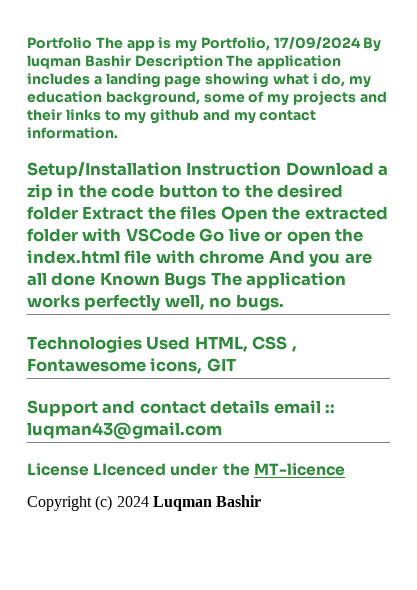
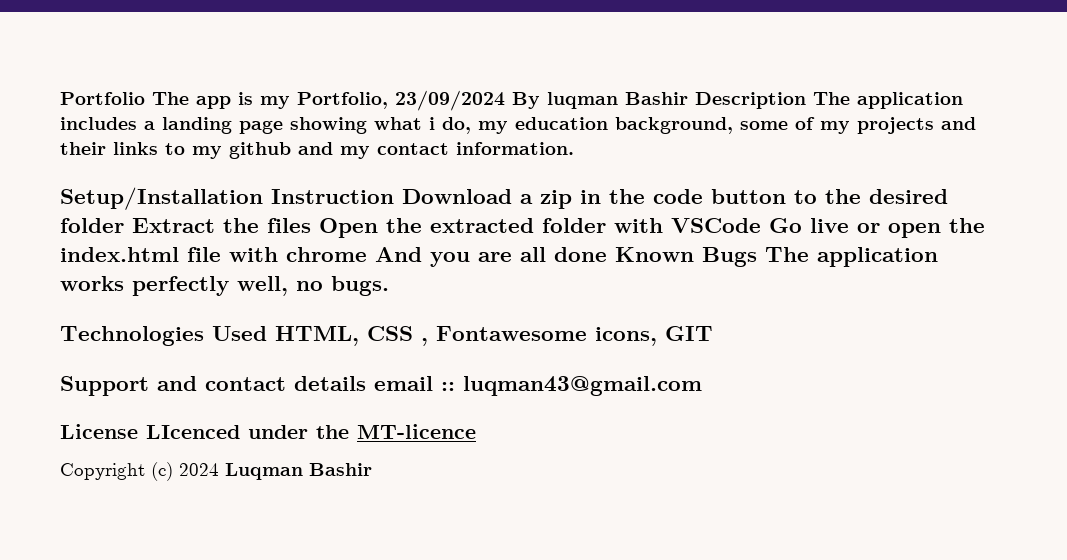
[273,37,361,49] 17/09/2024 -> [395,90,505,111] 23/09/2024

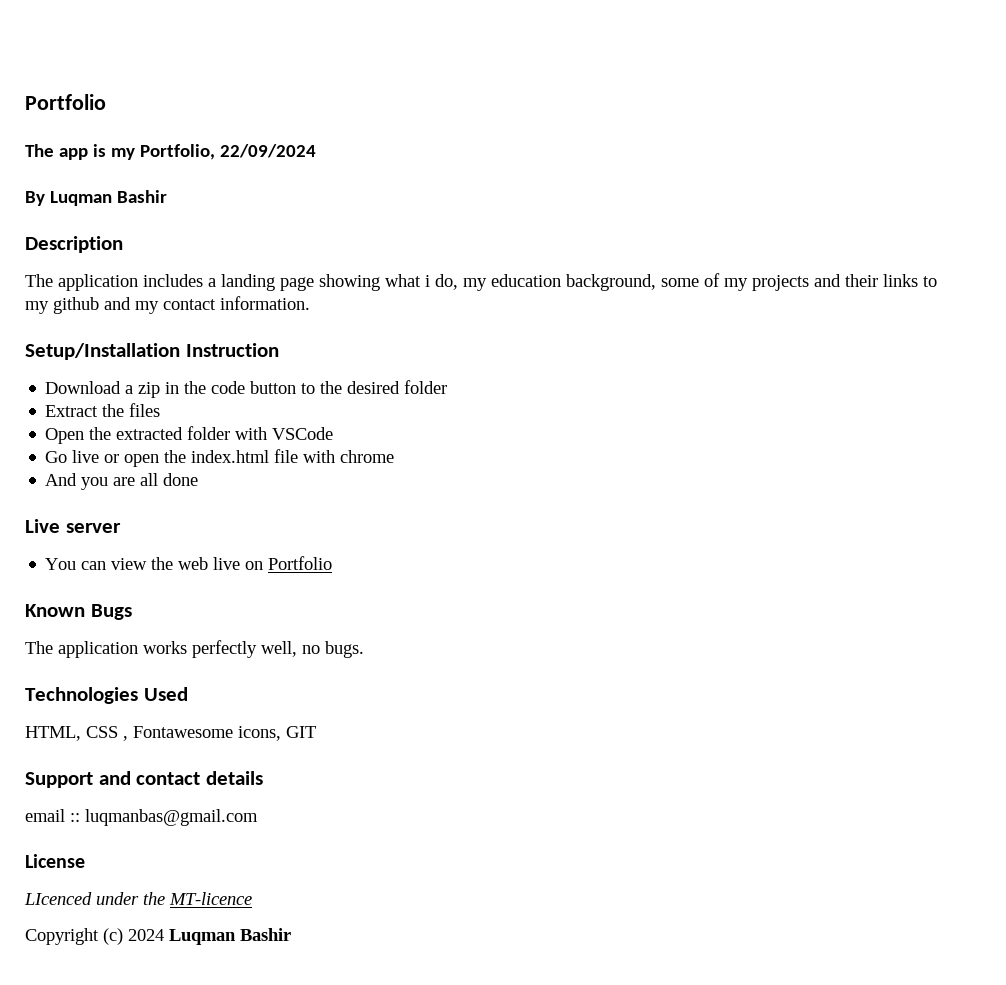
[60,92,145,105] Portfolio -> [25,94,106,110] Portfolio //
[395,90,688,111] 23/09/2024 By luqman Bashir -> [219,144,316,158] [25,190,167,206] 22/09/2024 // By Luqman Bashir //
(806, 100) none -> (123, 244) //
(394, 196) none -> (279, 350) //
(124, 225) none -> (448, 387) //
(311, 225) none -> (161, 410) //
(761, 225) none -> (334, 433) //
(367, 254) none -> (395, 456) //
(607, 254) none -> [25,519,121,533] [45,556,333,570] // Live server // You can view the web live on Portfolio //
(757, 257) none -> (132, 612) //
(267, 333) none -> (188, 694) //
(366, 383) none -> (263, 778) //
[463,376,702,396] luqman43@gmail.com -> [85,809,258,826] luqmanbas@gmail.com
(138, 431) none -> (85, 861) //

